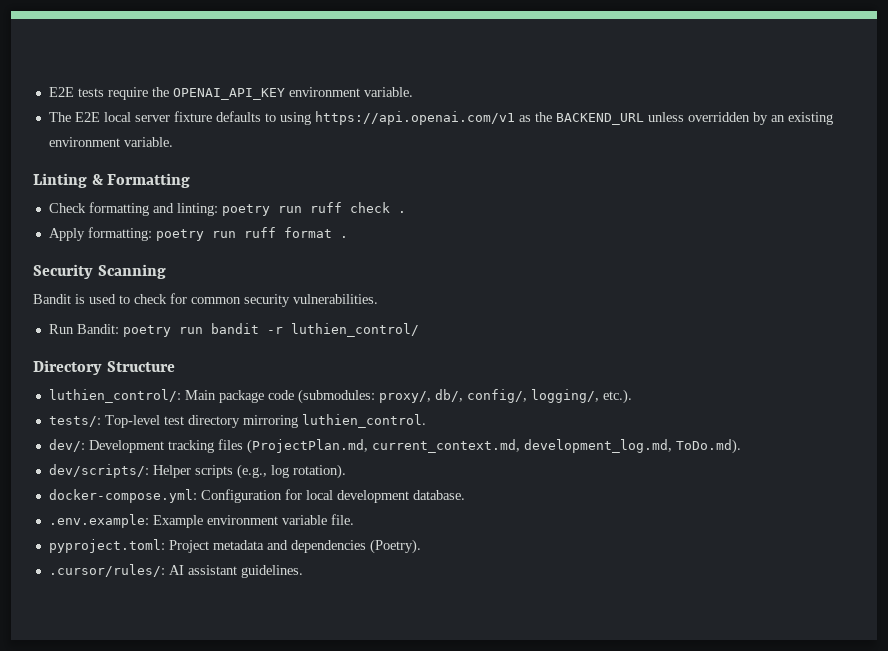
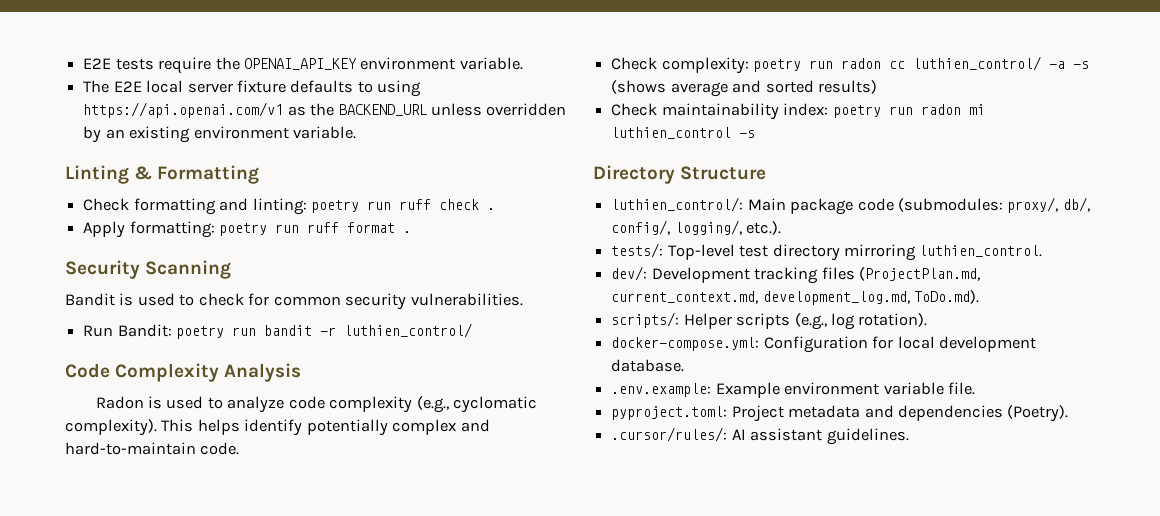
(419, 330) none -> [65,363,302,382] [95,396,538,413] [65,419,490,436] [65,442,240,455] [611,56,1090,74] [611,80,877,97] [611,103,985,120] [611,127,756,139] // Code Complexity Analysis // Radon is used to analyze code complexity (e.g., cyclomatic complexity). This helps identify potentially complex and hard-to-maintain code. // Check complexity: poetry run radon cc luthien_control/ -a -s (shows average and sorted results) // Check maintainability index: poetry run radon mi luthien_control -s
[48,464,149,478] dev/scripts/: -> [611,312,680,328] scripts/:

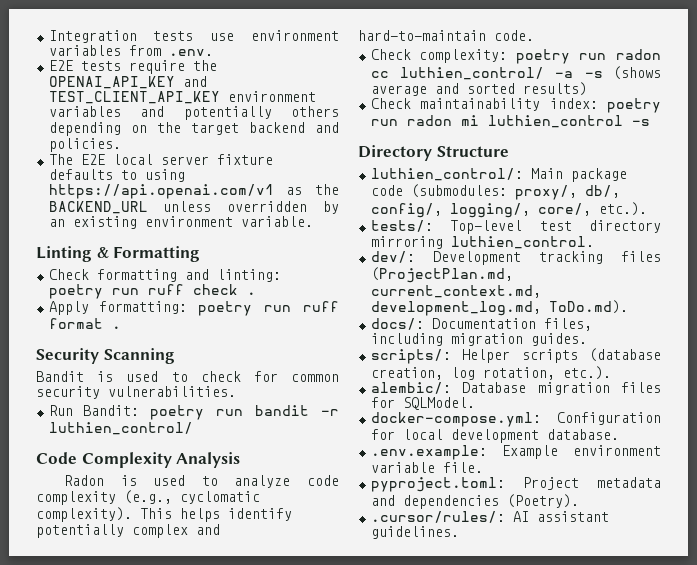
(83, 63) none -> [48,30,339,43] [48,45,213,56] Integration tests use environment variables from .env. //
[360,57,523,70] environment variable. -> [182,76,207,87] [48,91,316,104] [48,106,340,120] [48,122,339,136] [48,138,121,152] and TEST_CLIENT_API_KEY environment variables and potentially others depending on the target backend and policies.
(742, 227) none -> [537,203,591,216] core/,
[611,312,928,330] scripts/: Helper scripts (e.g., log rotation). -> [370,318,592,331] [370,333,587,346] [370,348,661,364] [370,366,611,380] [370,382,661,395] [370,397,475,410] docs/: Documentation files, including migration guides. // scripts/: Helper scripts (database creation, log rotation, etc.). // alembic/: Database migration files for SQLModel.

